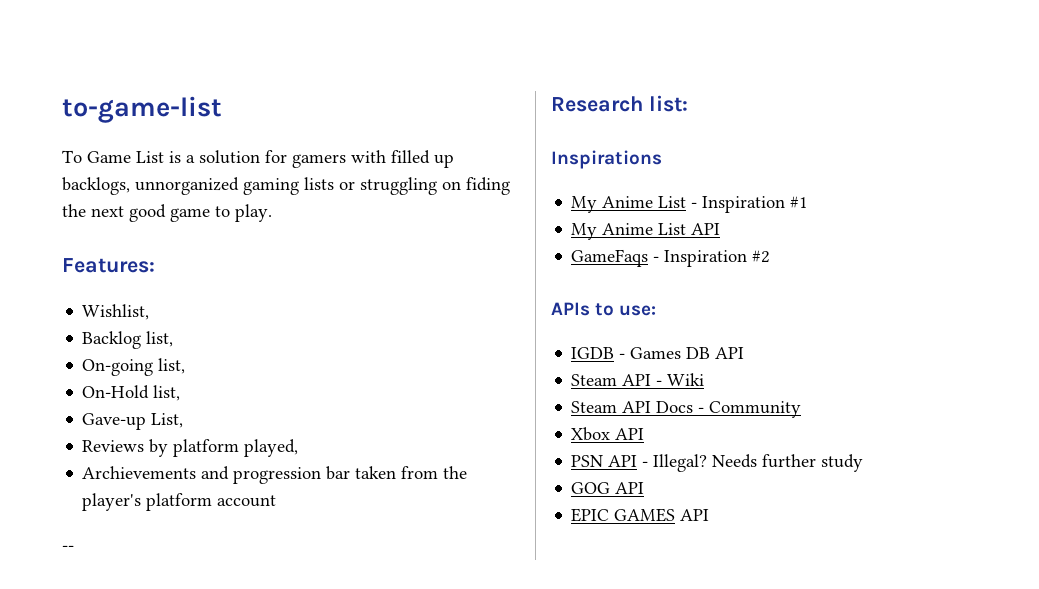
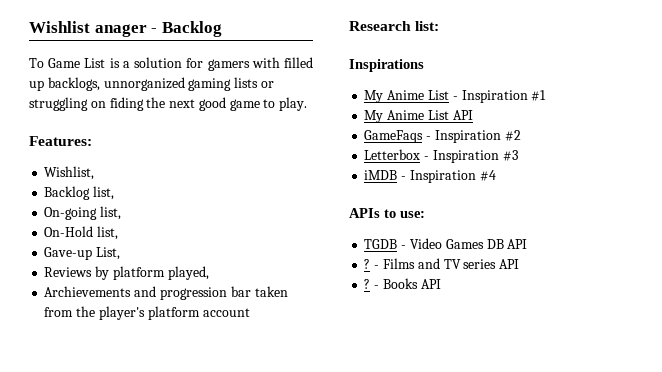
[62,96,222,123] to-game-list -> [29,21,222,37] Wishlist anager - Backlog
[62,545,74,551] // -- -> (250, 312) none
(771, 256) none -> [364,149,518,163] [364,170,496,183] // Letterbox - Inspiration #3 // iMDB - Inspiration #4
[571,347,626,359] IGDB - -> [364,238,442,249] TGDB - Video
[571,373,705,386] [571,401,802,418] [571,427,645,441] [571,454,864,472] [571,482,645,494] [571,508,676,522] Steam API - Wiki // Steam API Docs - Community // Xbox API // PSN API - Illegal? Needs further study // GOG API // EPIC GAMES -> [364,258,520,269] [364,278,418,289] ? - Films and TV series API // ? - Books

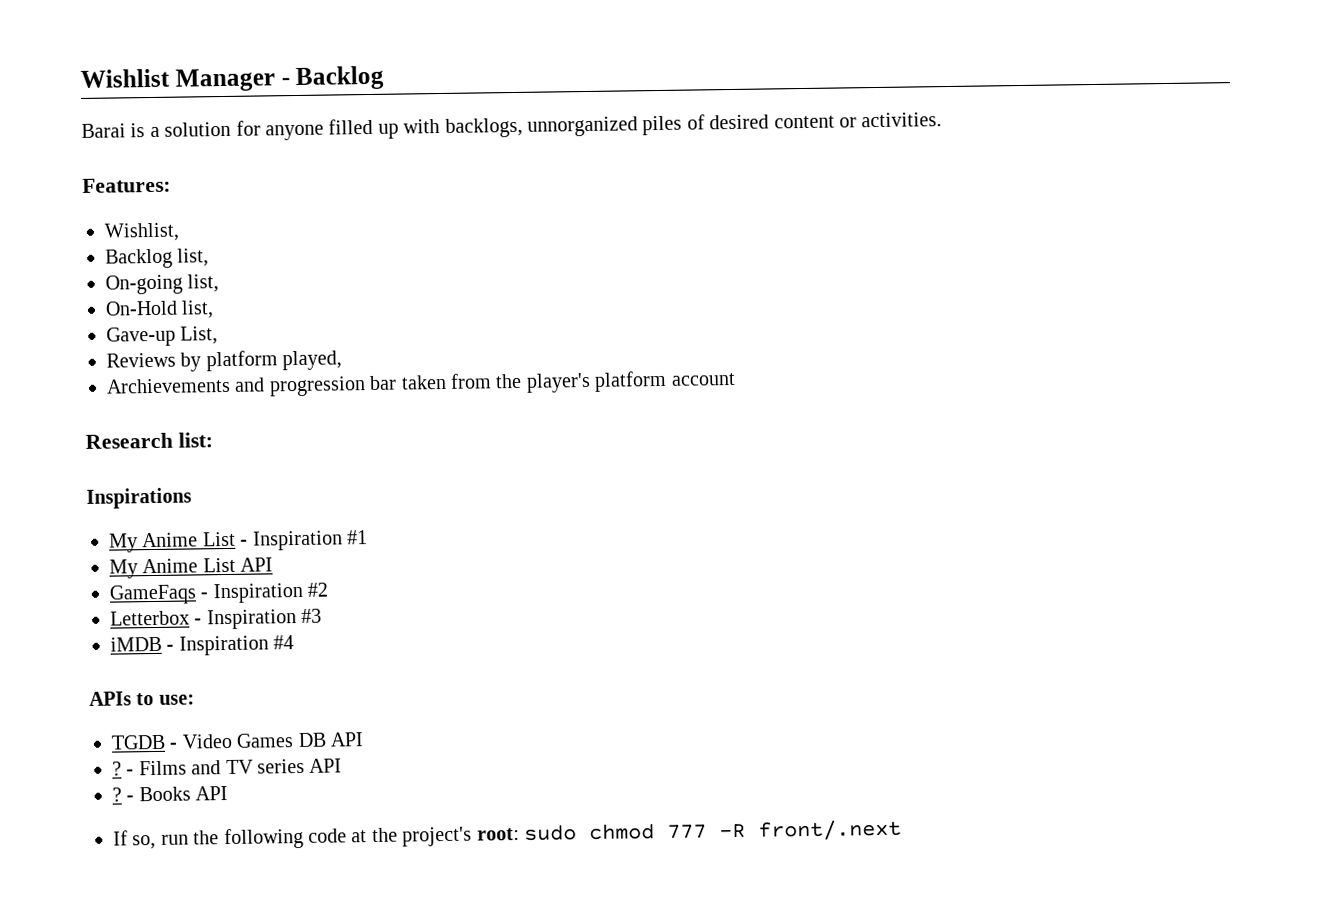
[94,24,147,37] anager -> [174,68,275,92] Manager
[29,58,106,68] To Game List -> [81,123,126,138] Barai
[207,57,280,71] gamers with -> [265,124,324,141] anyone
(44, 85) none -> [403,119,441,134] with
[188,77,274,91] [29,97,308,111] gaming lists or struggling on fiding the next good game to play. -> [642,112,943,136] piles of desired content or activities.
(441, 284) none -> [113,819,902,850] // If so, run the following code at the project's root: sudo chmod 777 -R front/.next

